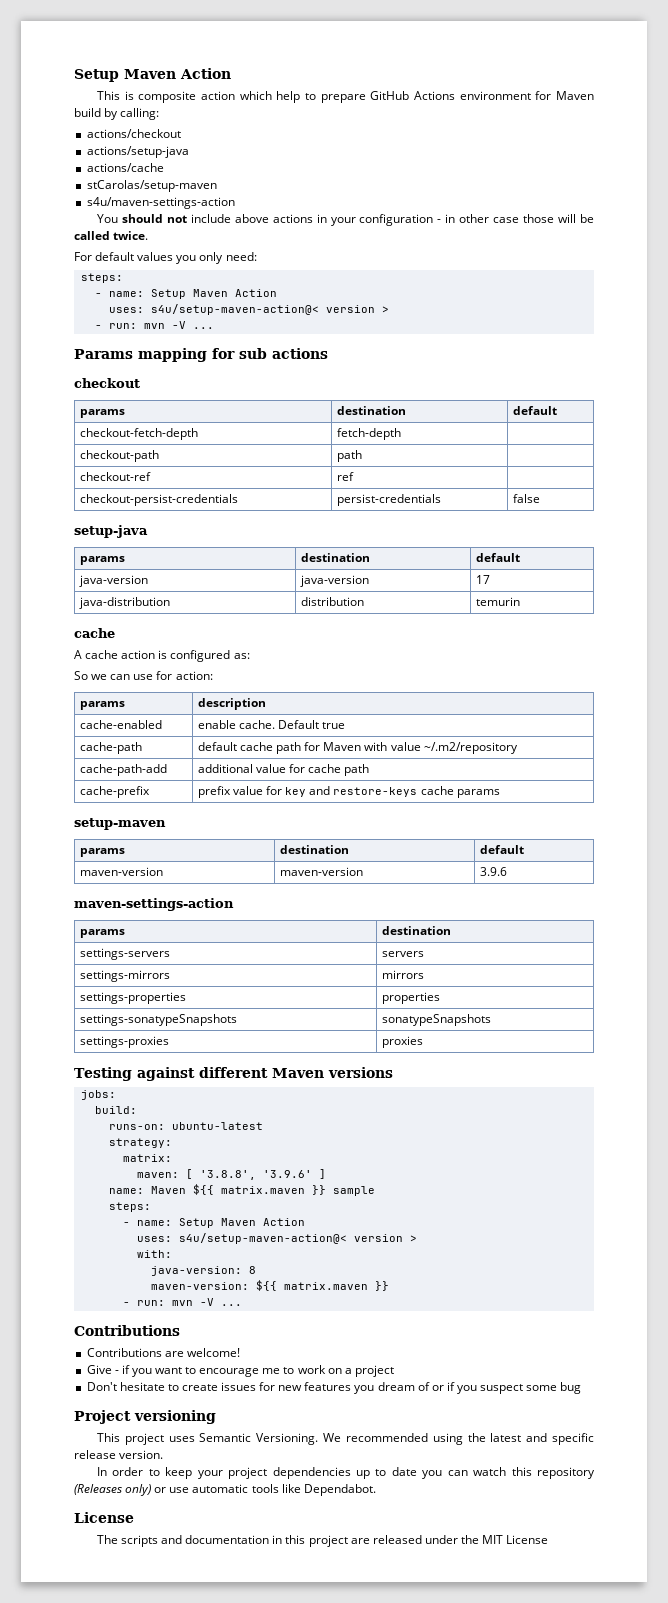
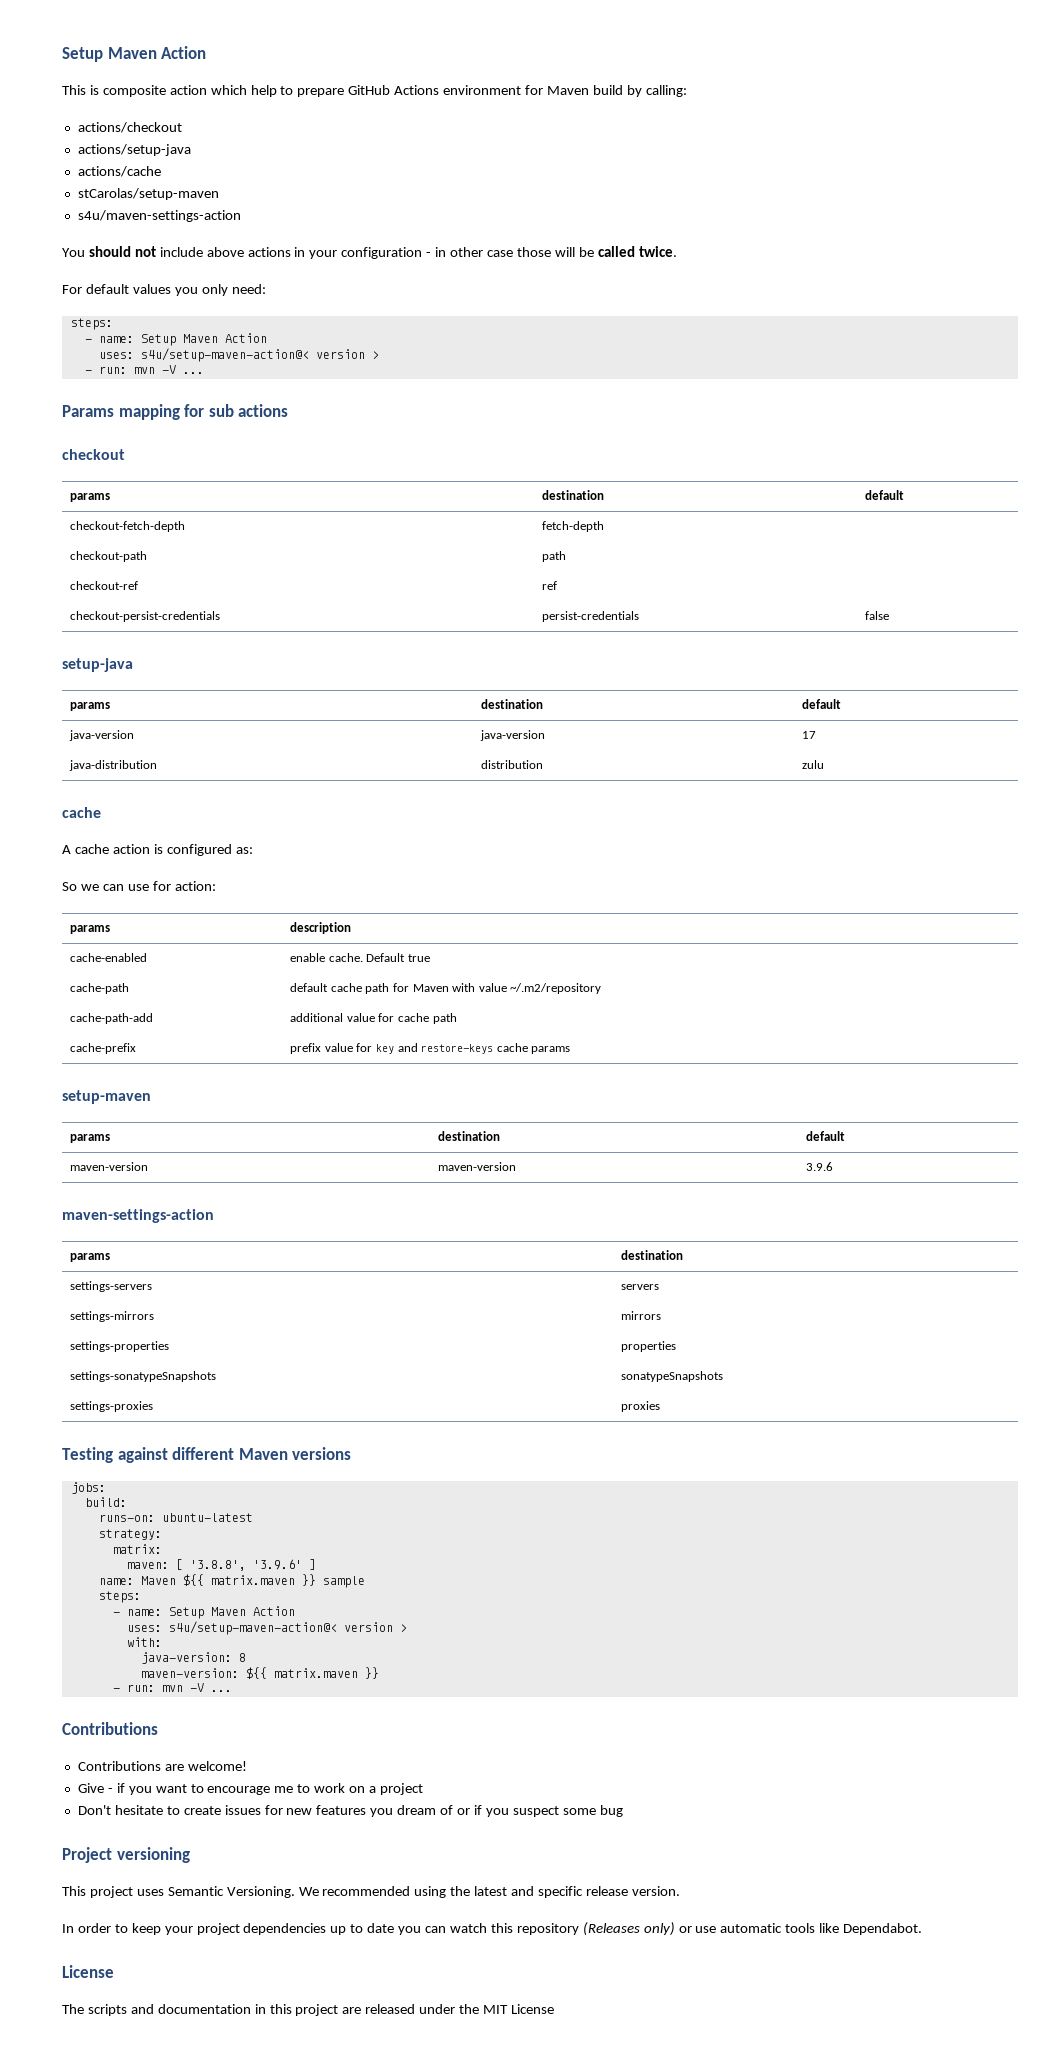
[475,597,520,606] temurin -> [802,760,825,769] zulu

